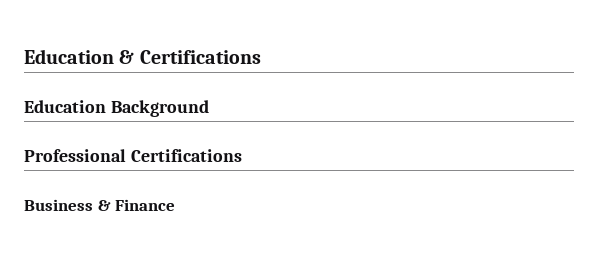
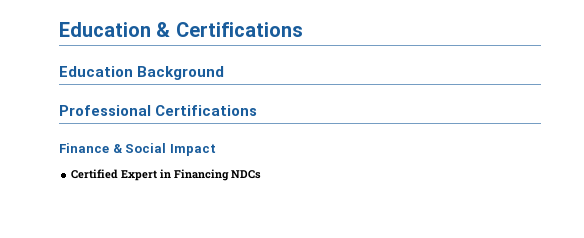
[24,199,176,211] Business & Finance -> [59,143,216,156] [71,169,262,181] Finance & Social Impact // Certified Expert in Financing NDCs

